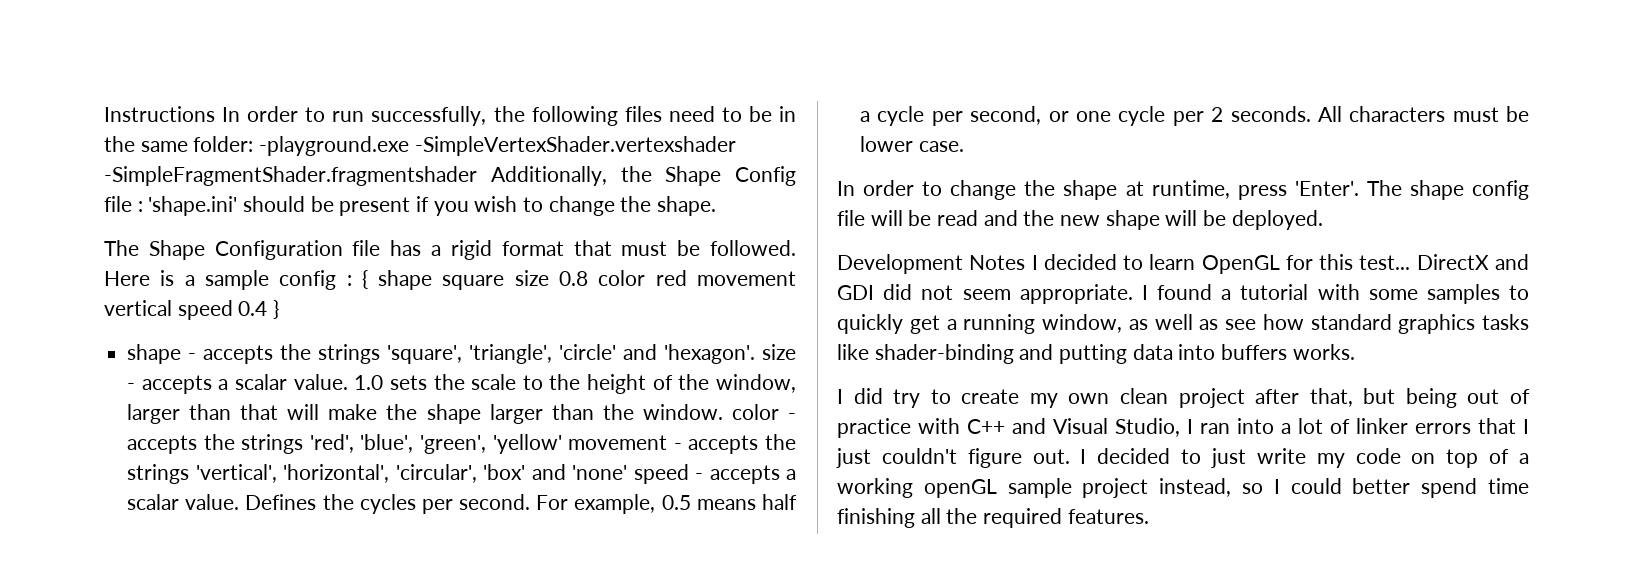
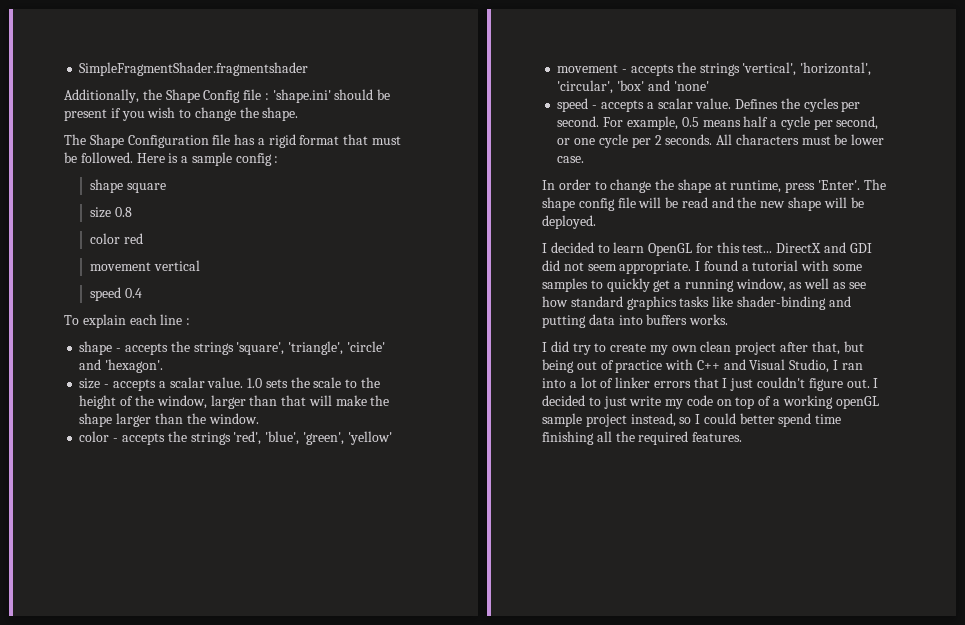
[104,106,797,126] [104,136,736,156] [104,166,477,186] Instructions In order to run successfully, the following files need to be in the same folder: -playground.exe -SimpleVertexShader.vertexshader -SimpleFragmentShader.fragmentshader -> [79,62,309,76] SimpleFragmentShader.fragmentshader //
[361,270,368,289] { -> (279, 159) //
(505, 282) none -> (166, 188) //
(589, 278) none -> (132, 212) //
(687, 278) none -> (143, 238) //
(172, 308) none -> (200, 265) //
[273,300,280,319] } -> [64,314,191,328] // To explain each line :
(756, 354) none -> (164, 366) //
(723, 412) none -> (259, 418) //
(562, 444) none -> (392, 438) //
(628, 472) none -> (709, 86) //
[837,254,1026,274] Development Notes -> (596, 222) none

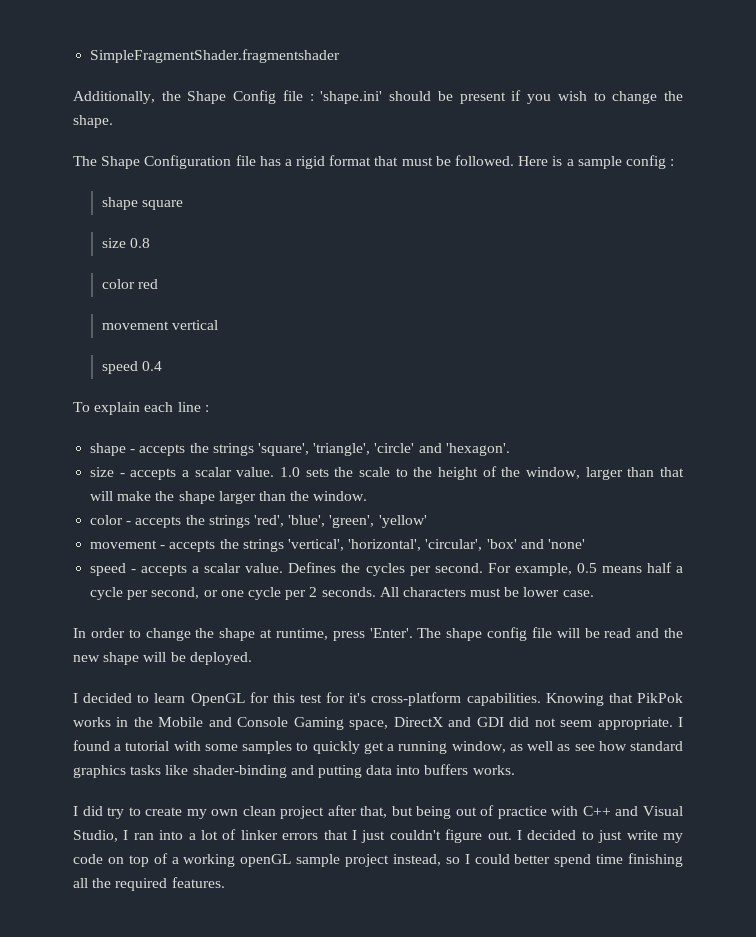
[742,244,773,253] test... -> [300,692,683,706] [73,717,389,730] test for it's cross-platform capabilities. Knowing that PikPok works in the Mobile and Console Gaming space,

